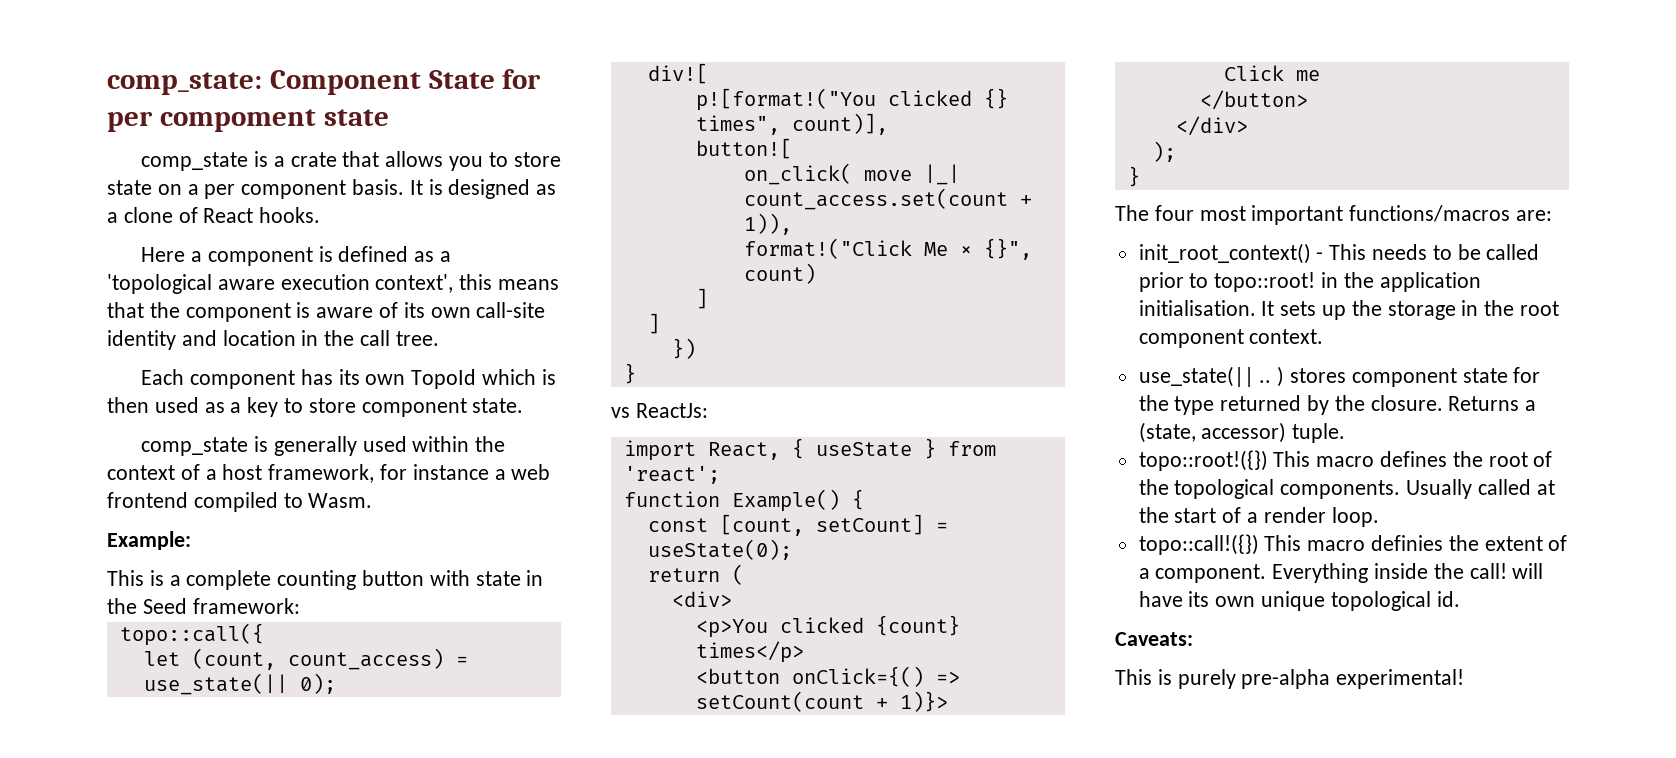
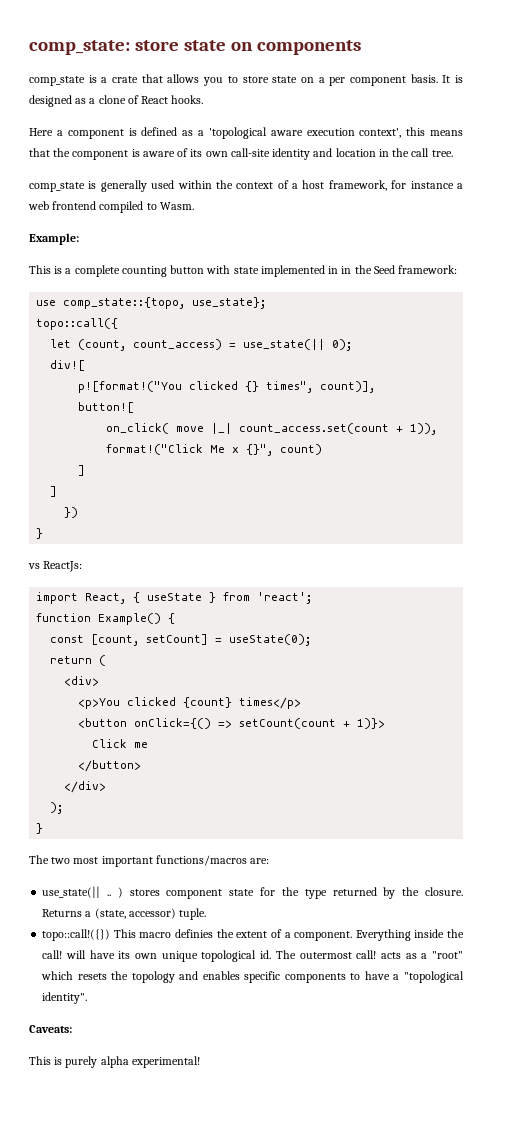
[269,69,542,95] [107,109,389,132] Component State for per compoment state -> [134,40,361,55] store state on components
[141,369,556,389] [107,397,524,417] // Each component has its own TopoId which is then used as a key to store component state. -> (453, 153) none
(521, 578) none -> [260,265,339,277] implemented in
(300, 606) none -> [36,297,267,309] // use comp_state::{topo, use_state};
[1154,205,1194,221] four -> [51,857,71,864] two
[1138,243,1540,264] [1138,272,1481,292] [1138,300,1560,320] [1138,329,1324,348] // init_root_context() - This needs to be called prior to topo::root! in the application initialisation. It sets up the storage in the root component context. -> (270, 861) none
[1138,450,1553,471] [1138,479,1555,499] [1138,507,1379,527] // topo::root!({}) This macro defines the root of the topological components. Usually called at the start of a render loop. -> (207, 914) none
(1460, 599) none -> [275,950,463,959] [41,971,464,983] [42,992,88,1004] The outermost call! acts as a "root" which resets the topology and enables specific components to have a "topological identity".
[1241,669,1331,689] pre-alpha -> [100,1056,129,1068] alpha

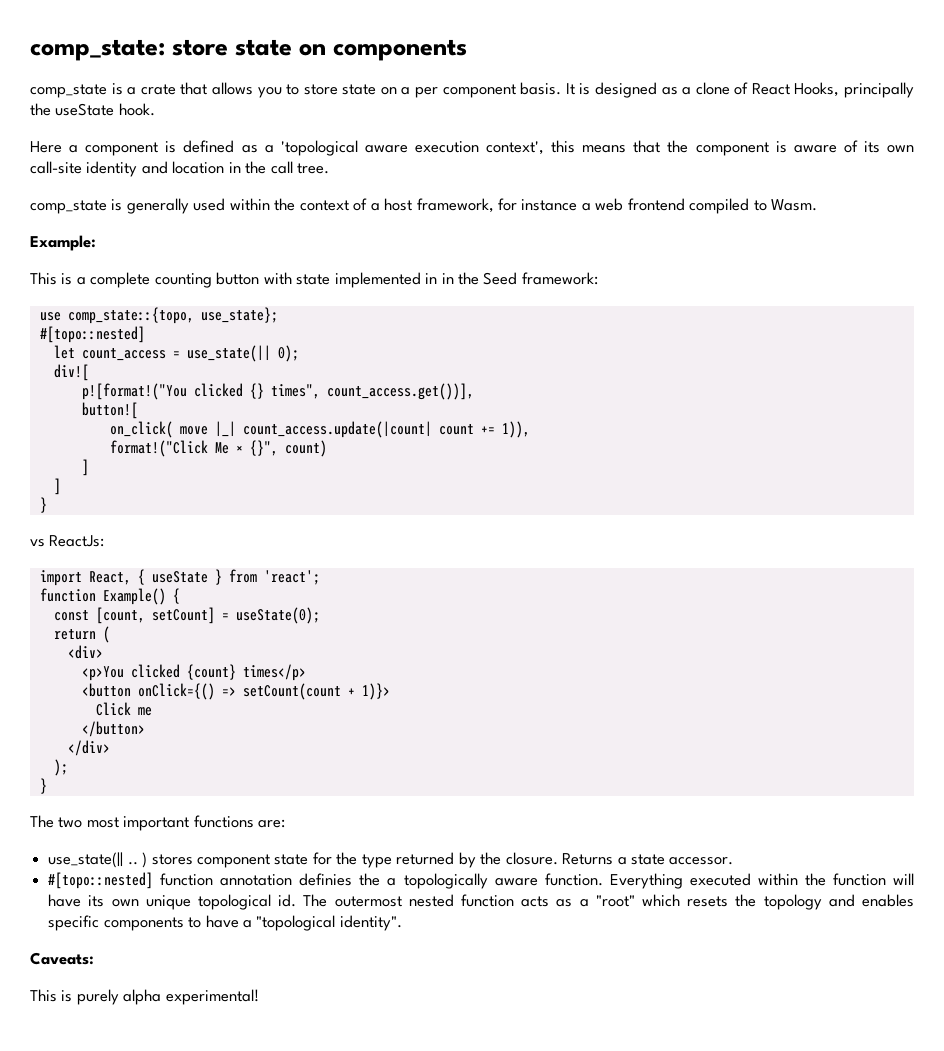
[171,95,204,104] hooks. -> [794,82,915,98] [30,103,155,116] Hooks, principally the useState hook.
[36,318,119,330] topo::call({ -> [39,326,145,343] #[topo::nested]
[78,339,223,351] (count, count_access) -> [81,348,166,361] count_access
[320,381,376,393] count)], -> [326,383,474,400] count_access.get())],
[239,423,404,434] count_access.set(count + -> [242,421,495,438] count_access.update(|count| count +=
[64,507,79,518] // }) -> (61, 486) none
[155,855,247,866] functions/macros -> [193,815,254,828] functions
[94,908,207,920] [42,929,465,941] [42,950,63,959] (state, accessor) tuple. // topo::call!({}) This macro definies the extent of a component. Everything inside the call! -> [630,854,734,865] [48,872,886,889] state accessor. // #[topo::nested] function annotation definies the a topologically aware function. Everything executed within the function
[356,950,377,959] call! -> [408,894,514,907] nested function

